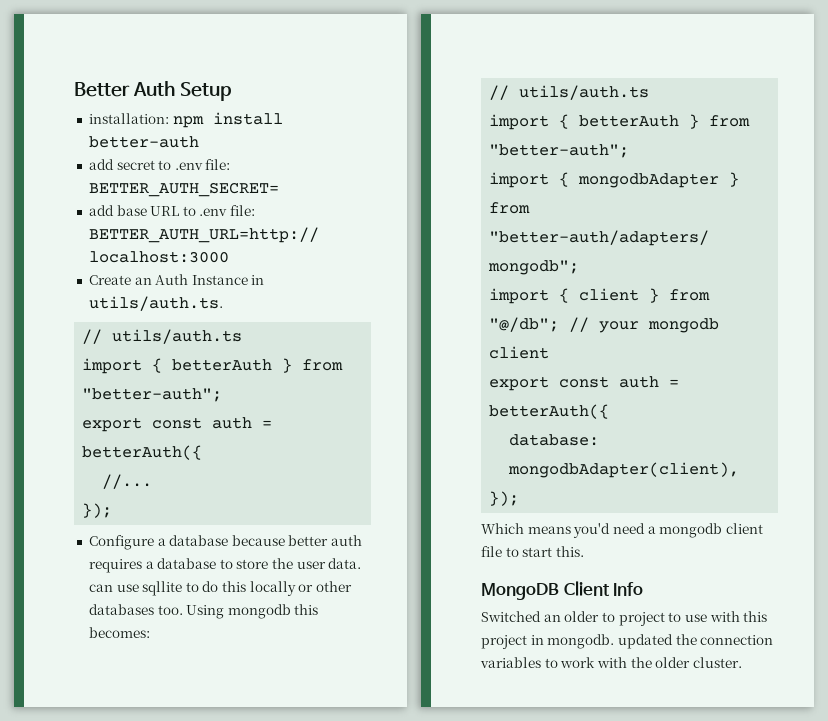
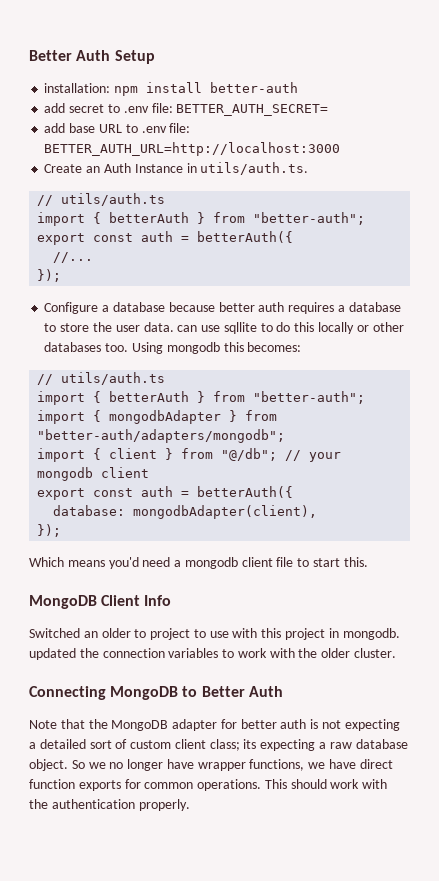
(742, 662) none -> [29,686,283,700] [29,719,400,731] [29,739,408,751] [29,759,393,771] [29,779,388,791] [29,799,190,811] // Connecting MongoDB to Better Auth // Note that the MongoDB adapter for better auth is not expecting a detailed sort of custom client class; its expecting a raw database object. So we no longer have wrapper functions, we have direct function exports for common operations. This should work with the authentication properly.

